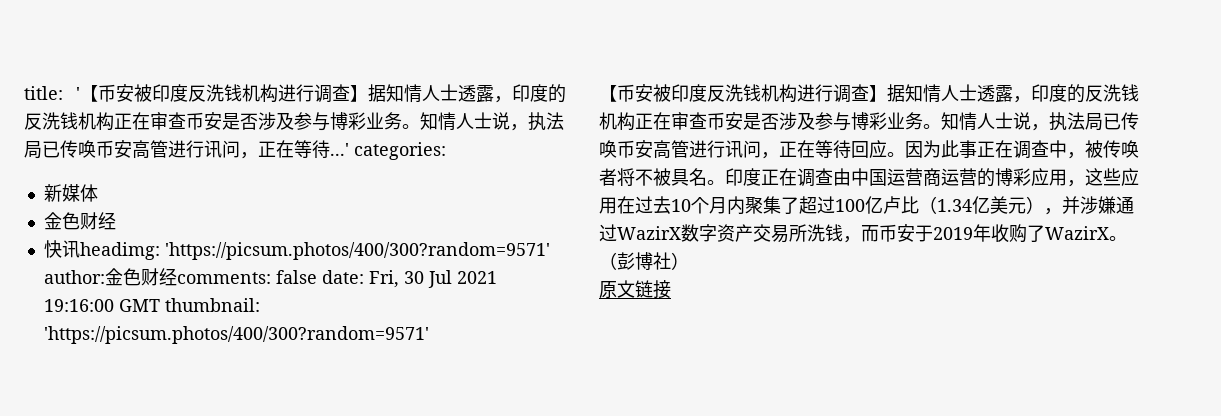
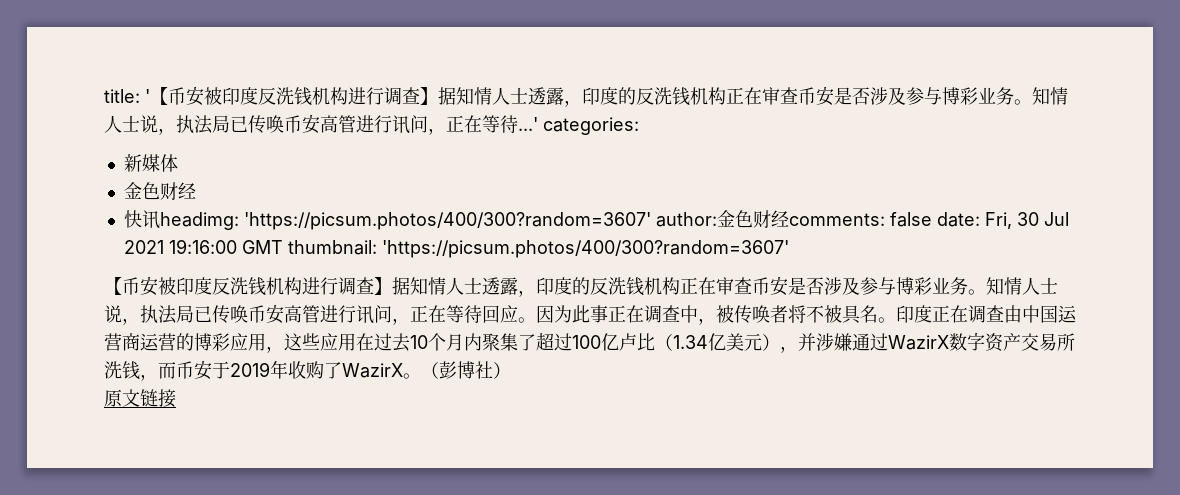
[164,242,550,260] 'https://picsum.photos/400/300?random=9571' -> [243,212,651,230] 'https://picsum.photos/400/300?random=3607'
[43,326,429,344] 'https://picsum.photos/400/300?random=9571' -> [381,240,789,258] 'https://picsum.photos/400/300?random=3607'

